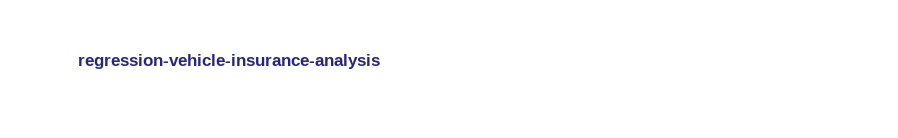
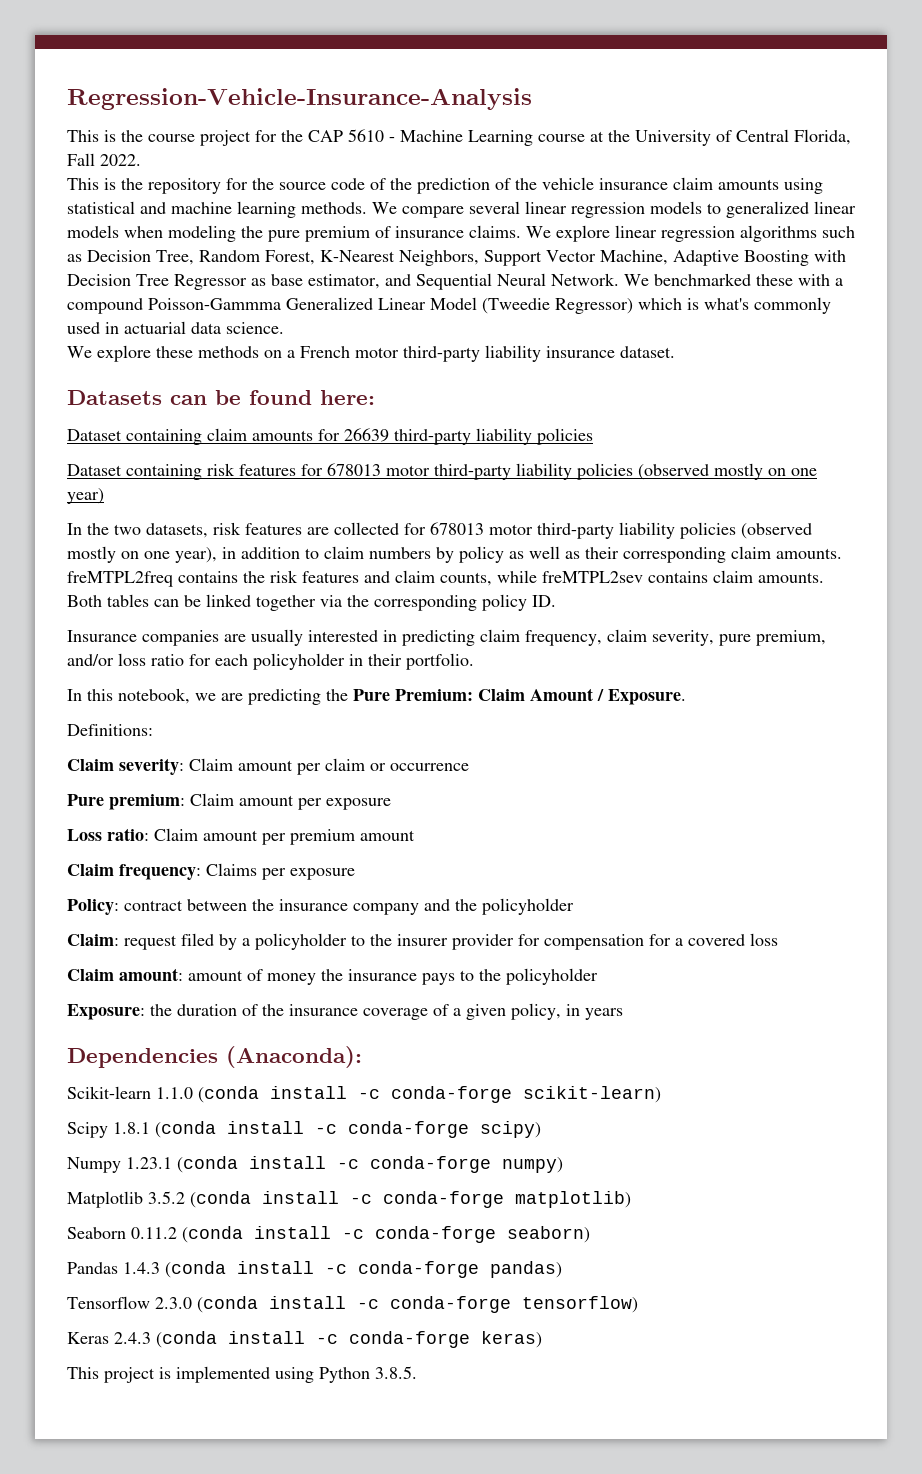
[78,54,380,69] regression-vehicle-insurance-analysis -> [67,88,532,110] [67,129,851,146] [67,153,141,166] [67,177,823,194] [67,201,856,218] [67,225,855,242] [67,250,846,266] [67,273,843,290] [67,297,831,314] [67,321,284,334] [67,345,675,362] [67,390,375,405] [67,428,593,445] [67,463,817,480] [67,488,104,504] [67,522,812,539] [67,546,842,563] [67,570,824,587] [67,594,556,611] [67,629,826,646] [67,653,474,670] [67,688,686,705] [67,724,153,736] [67,758,469,775] [67,793,391,810] [67,828,415,845] [67,863,355,880] [67,898,574,915] [67,933,778,950] [67,968,598,985] [67,1003,623,1020] [67,1046,362,1068] [67,1086,661,1103] [67,1121,541,1138] [67,1156,563,1173] [67,1191,631,1208] [67,1226,590,1243] [67,1261,562,1278] [67,1296,638,1313] [67,1331,542,1348] [67,1366,417,1383] Regression-Vehicle-Insurance-Analysis // This is the course project for the CAP 5610 - Machine Learning course at the University of Central Florida, Fall 2022. // This is the repository for the source code of the prediction of the vehicle insurance claim amounts using statistical and machine learning methods. We compare several linear regression models to generalized linear models when modeling the pure premium of insurance claims. We explore linear regression algorithms such as Decision Tree, Random Forest, K-Nearest Neighbors, Support Vector Machine, Adaptive Boosting with Decision Tree Regressor as base estimator, and Sequential Neural Network. We benchmarked these with a compound Poisson-Gammma Generalized Linear Model (Tweedie Regressor) which is what's commonly used in actuarial data science. // We explore these methods on a French motor third-party liability insurance dataset. // Datasets can be found here: // Dataset containing claim amounts for 26639 third-party liability policies // Dataset containing risk features for 678013 motor third-party liability policies (observed mostly on one year) // In the two datasets, risk features are collected for 678013 motor third-party liability policies (observed mostly on one year), in addition to claim numbers by policy as well as their corresponding claim amounts. freMTPL2freq contains the risk features and claim counts, while freMTPL2sev contains claim amounts. Both tables can be linked together via the corresponding policy ID. // Insurance companies are usually interested in predicting claim frequency, claim severity, pure premium, and/or loss ratio for each policyholder in their portfolio. // In this notebook, we are predicting the Pure Premium: Claim Amount / Exposure. // Definitions: // Claim severity: Claim amount per claim or occurrence // Pure premium: Claim amount per exposure // Loss ratio: Claim amount per premium amount // Claim frequency: Claims per exposure // Policy: contract between the insurance company and the policyholder // Claim: request filed by a policyholder to the insurer provider for compensation for a covered loss // Claim amount: amount of money the insurance pays to the policyholder // Exposure: the duration of the insurance coverage of a given policy, in years // Dependencies (Anaconda): // Scikit-learn 1.1.0 (conda install -c conda-forge scikit-learn) // Scipy 1.8.1 (conda install -c conda-forge scipy) // Numpy 1.23.1 (conda install -c conda-forge numpy) // Matplotlib 3.5.2 (conda install -c conda-forge matplotlib) // Seaborn 0.11.2 (conda install -c conda-forge seaborn) // Pandas 1.4.3 (conda install -c conda-forge pandas) // Tensorflow 2.3.0 (conda install -c conda-forge tensorflow) // Keras 2.4.3 (conda install -c conda-forge keras) // This project is implemented using Python 3.8.5.

